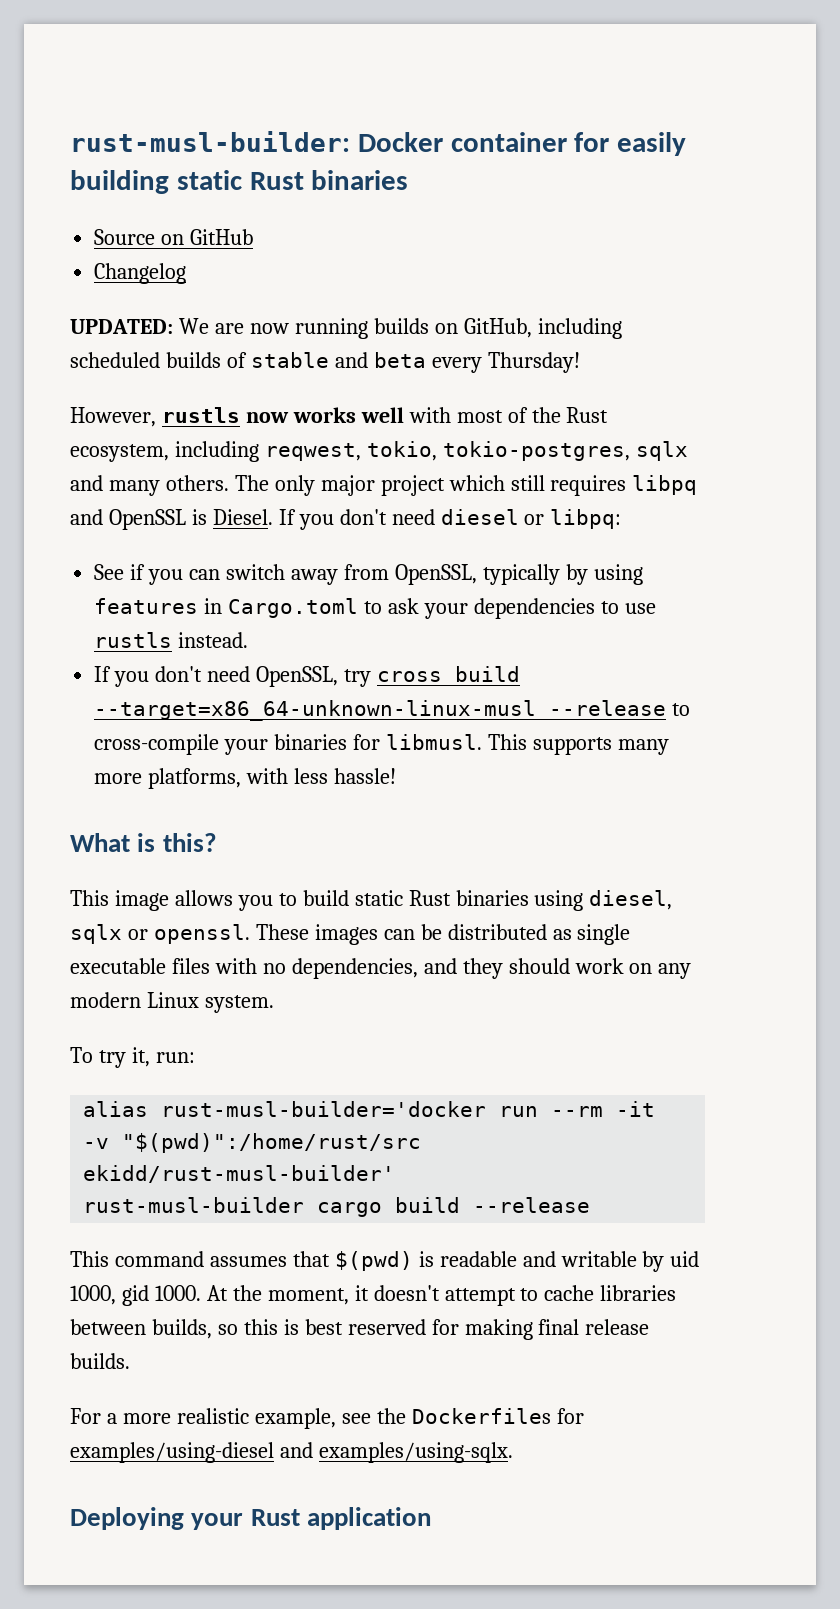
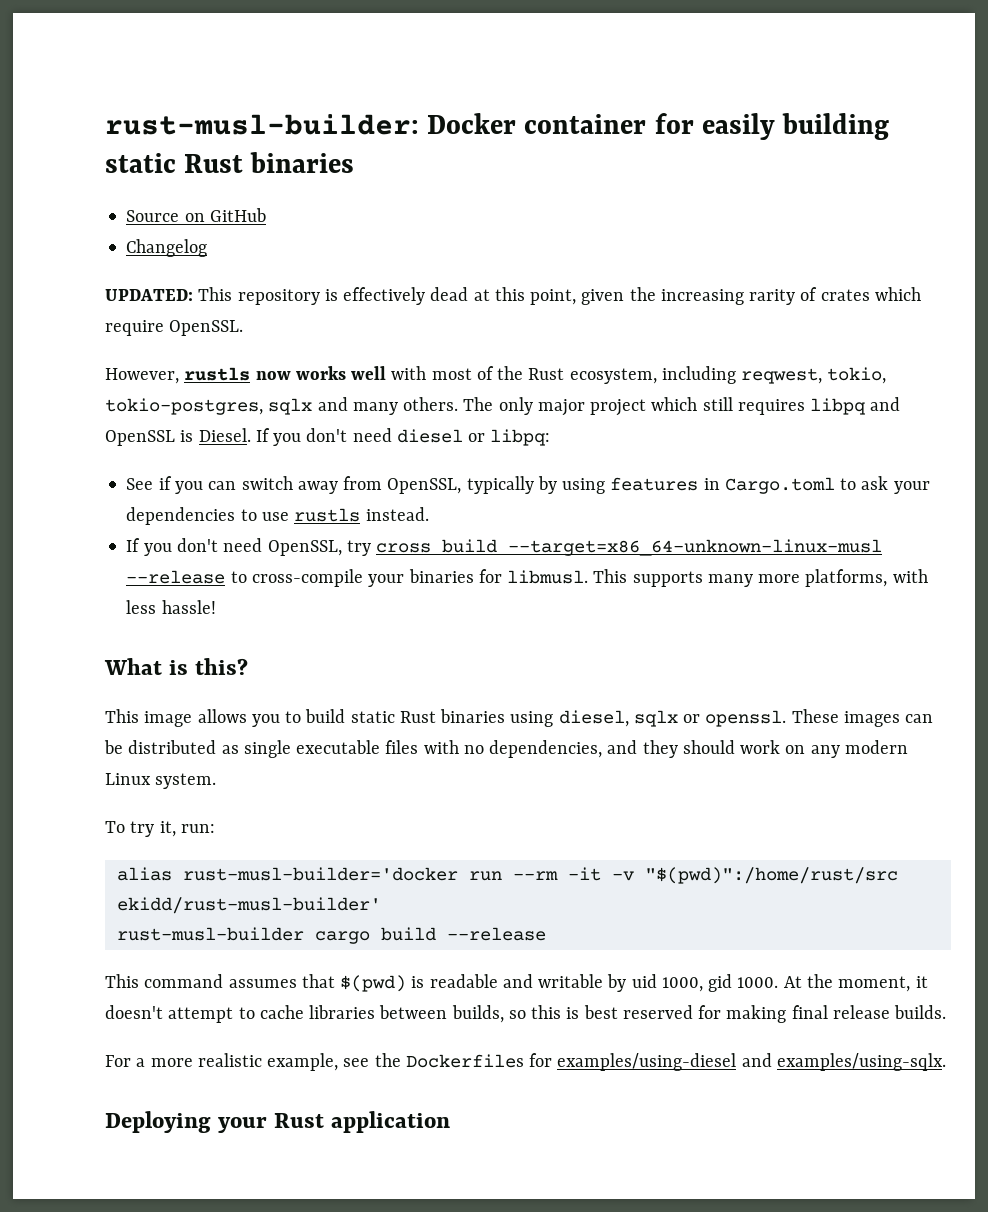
[178,318,622,339] [70,352,580,373] We are now running builds on GitHub, including scheduled builds of stable and beta every Thursday! -> [198,287,921,305] [105,320,244,336] This repository is effectively dead at this point, given the increasing rarity of crates which require OpenSSL.

